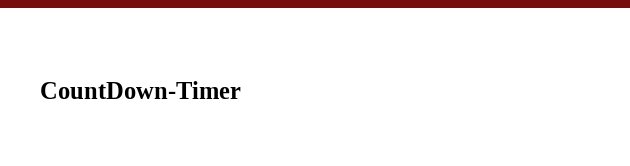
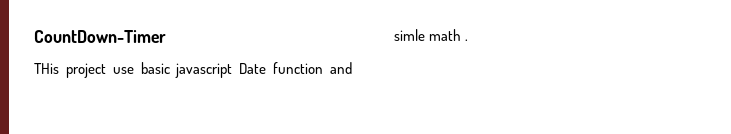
(241, 90) none -> [34,62,353,78] [394,29,469,41] // THis project use basic javascript Date function and simle math .

